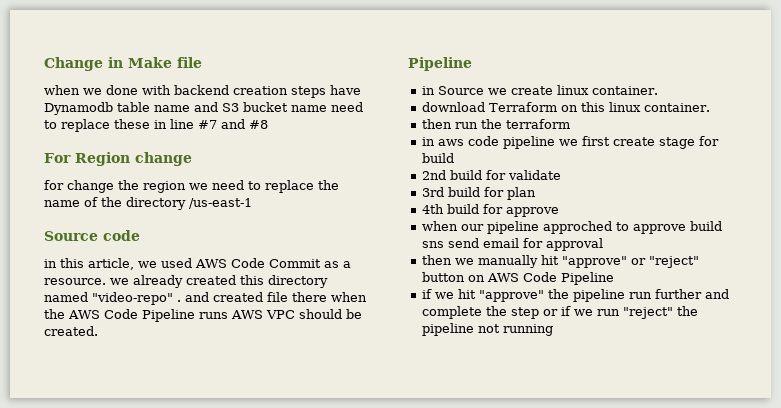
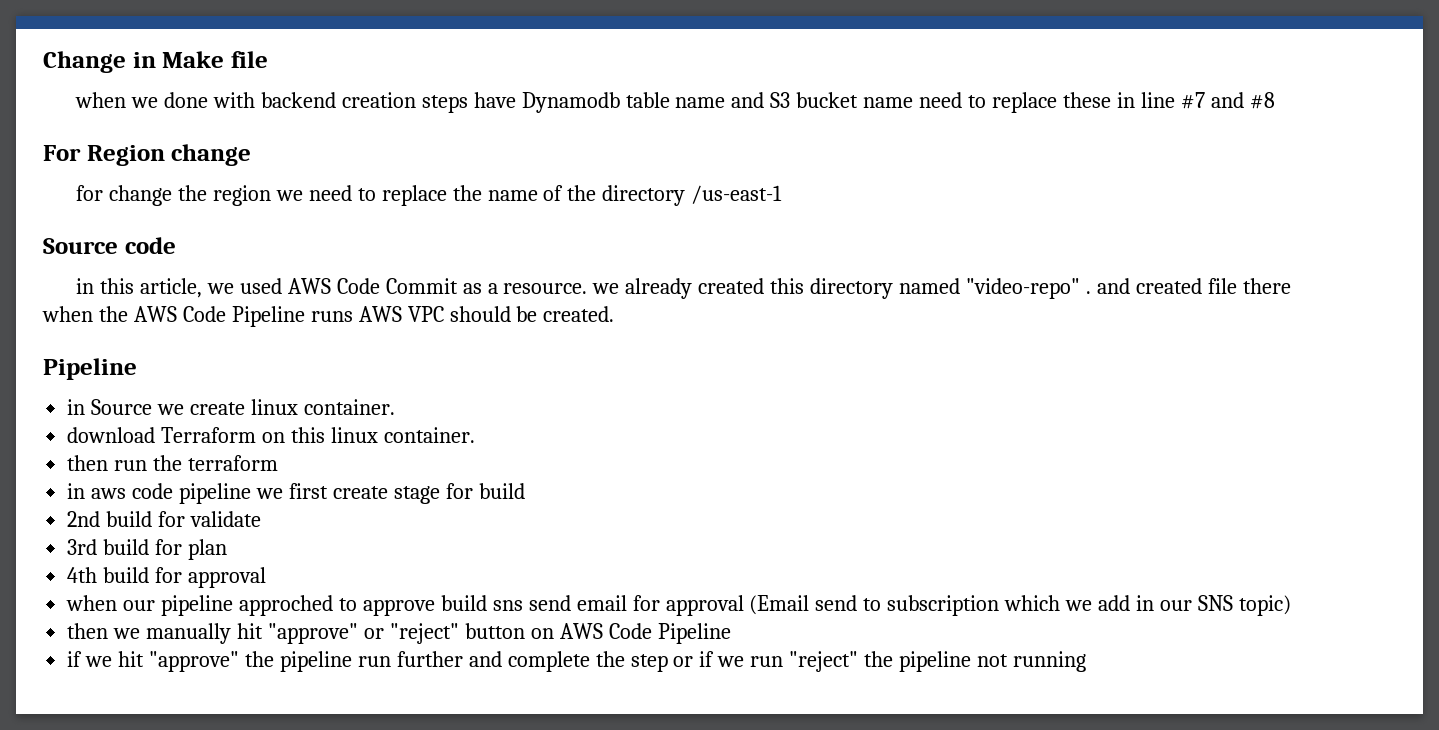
[506,207,560,217] approve -> [188,567,267,588] approval
(604, 244) none -> [749,595,1291,616] (Email send to subscription which we add in our SNS topic)

